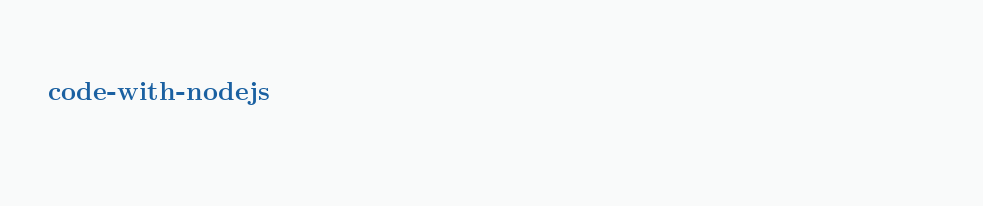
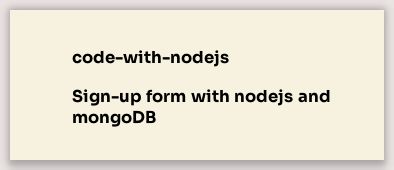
(270, 93) none -> [72,89,331,106] [72,110,156,127] // Sign-up form with nodejs and mongoDB

